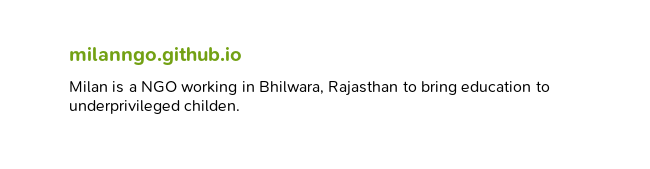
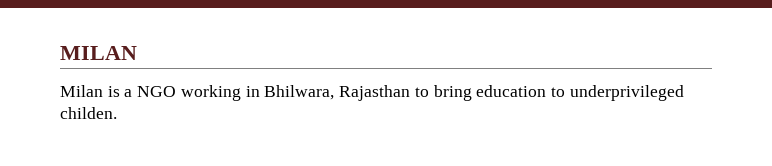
[69,46,242,65] milanngo.github.io -> [60,46,137,60] MILAN

